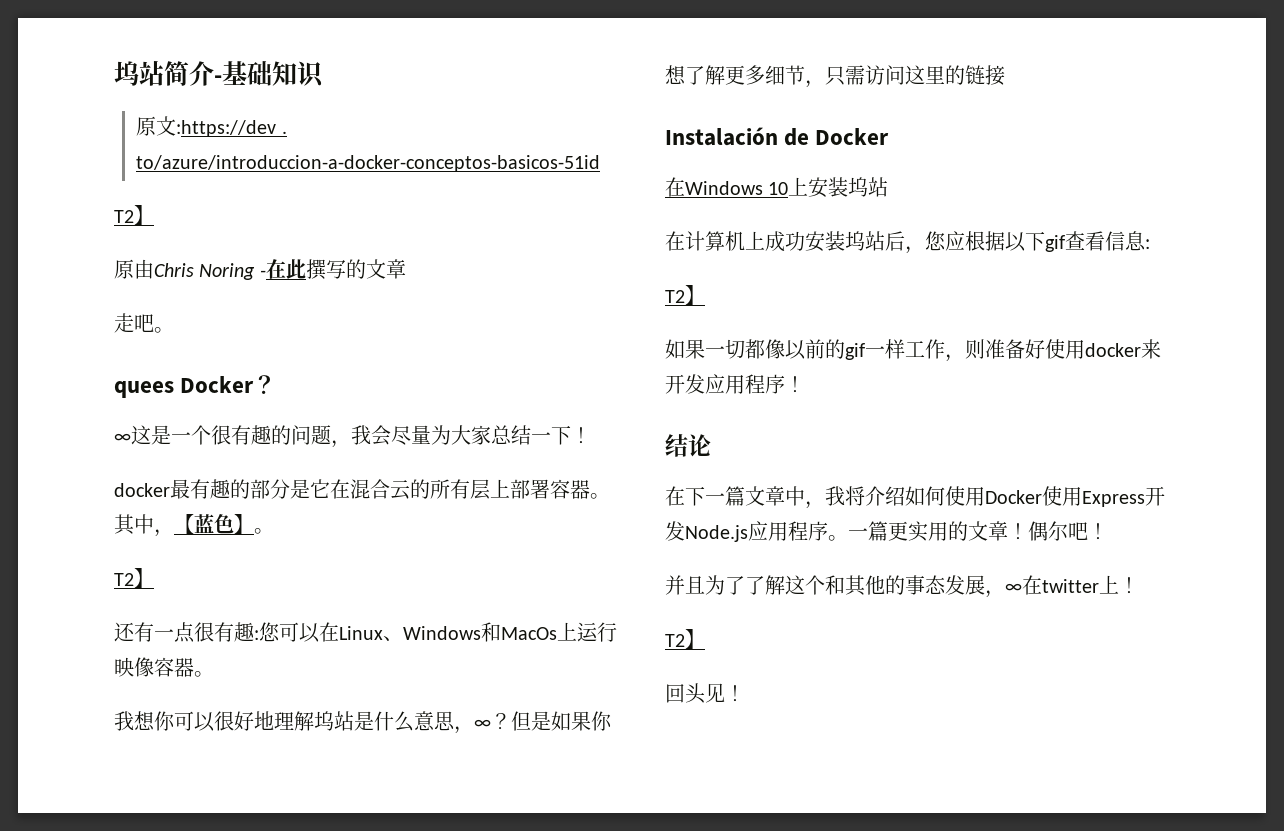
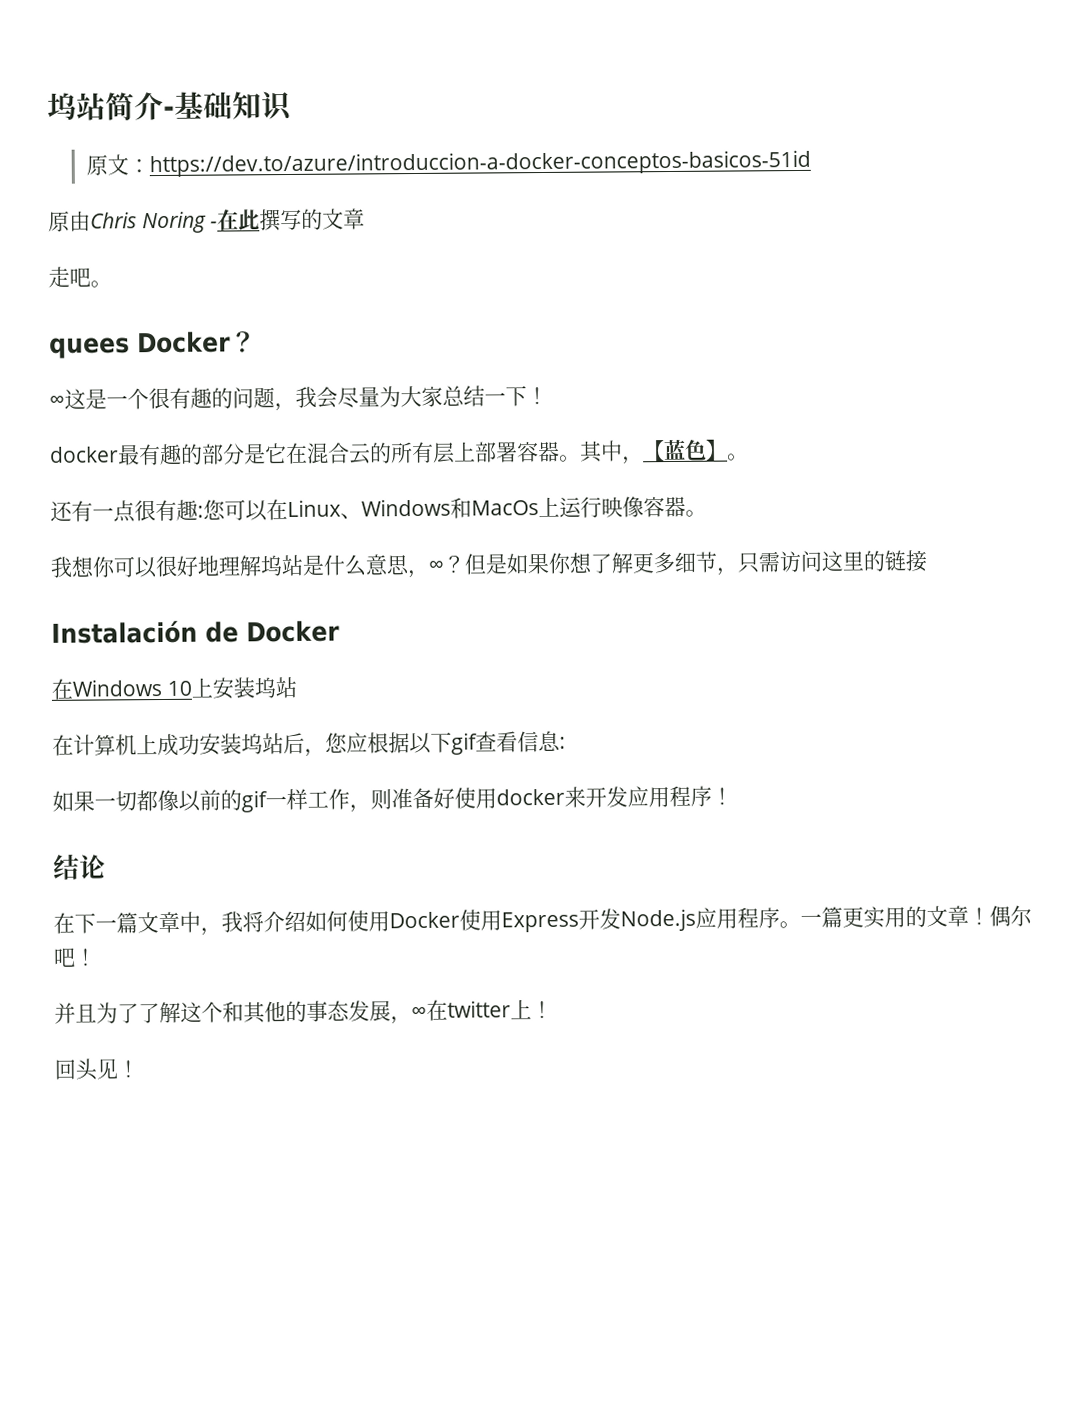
[176,120,287,137] [136,155,601,172] [114,205,154,225] :https://dev . to/azure/introduccion-a-docker-conceptos-basicos-51id // T2】 -> [128,149,812,178] ：https://dev.to/azure/introduccion-a-docker-conceptos-basicos-51id
[114,568,154,588] // T2】 -> (749, 457) none
[665,285,705,305] // T2】 -> (566, 742) none
[665,629,705,649] // T2】 -> (553, 1009) none

